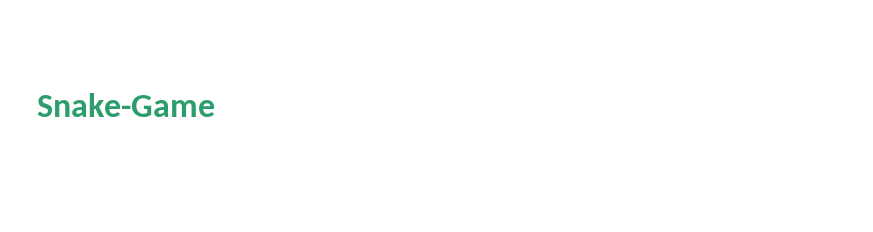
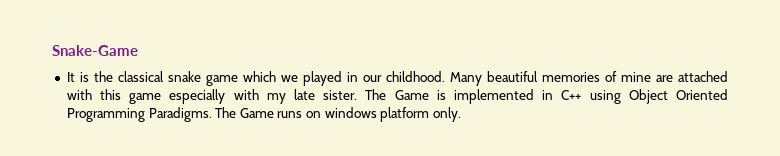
(215, 105) none -> [66,71,728,86] [66,89,728,104] [66,107,462,122] // It is the classical snake game which we played in our childhood. Many beautiful memories of mine are attached with this game especially with my late sister. The Game is implemented in C++ using Object Oriented Programming Paradigms. The Game runs on windows platform only.

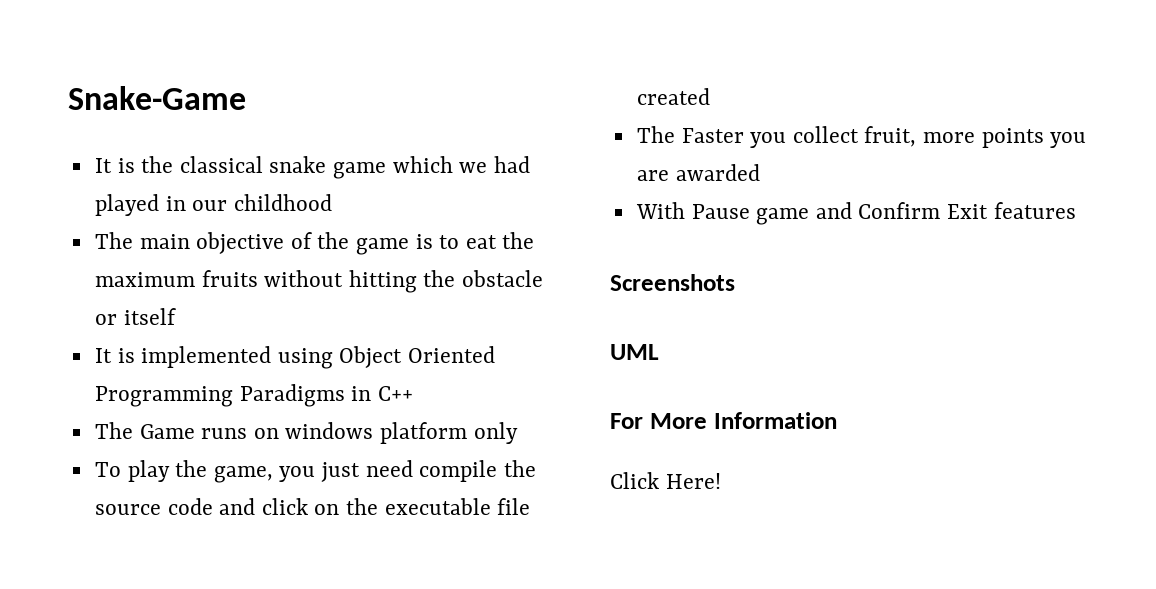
(298, 78) none -> [493,156,530,173] had
[385,71,728,86] [66,89,582,104] childhood. Many beautiful memories of mine are attached with this game especially with my late sister. The Game is implemented in C++ -> [233,194,332,211] [94,232,535,255] [94,270,544,293] [94,308,176,325] [94,346,272,368] childhood // The main objective of the game is to eat the maximum fruits without hitting the obstacle or itself // It is implemented
[148,107,212,122] Paradigms. -> [239,384,413,407] Paradigms in C++ //
[433,107,462,122] only. -> [473,422,518,444] [94,460,536,483] [94,498,531,515] [636,88,710,105] [636,126,1087,148] [636,164,760,181] [635,202,1076,225] [610,274,735,291] [610,344,659,360] [610,412,837,429] [610,472,721,489] only // To play the game, you just need compile the source code and click on the executable file created // The Faster you collect fruit, more points you are awarded // With Pause game and Confirm Exit features // Screenshots // UML // For More Information // Click Here!

